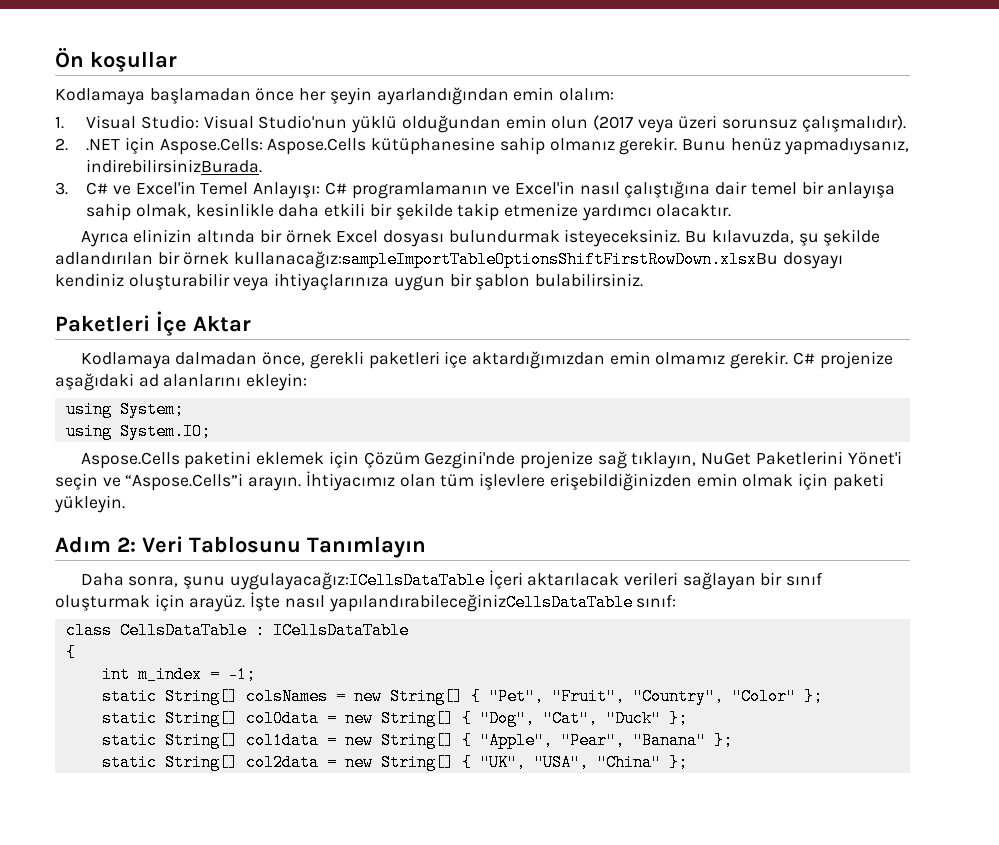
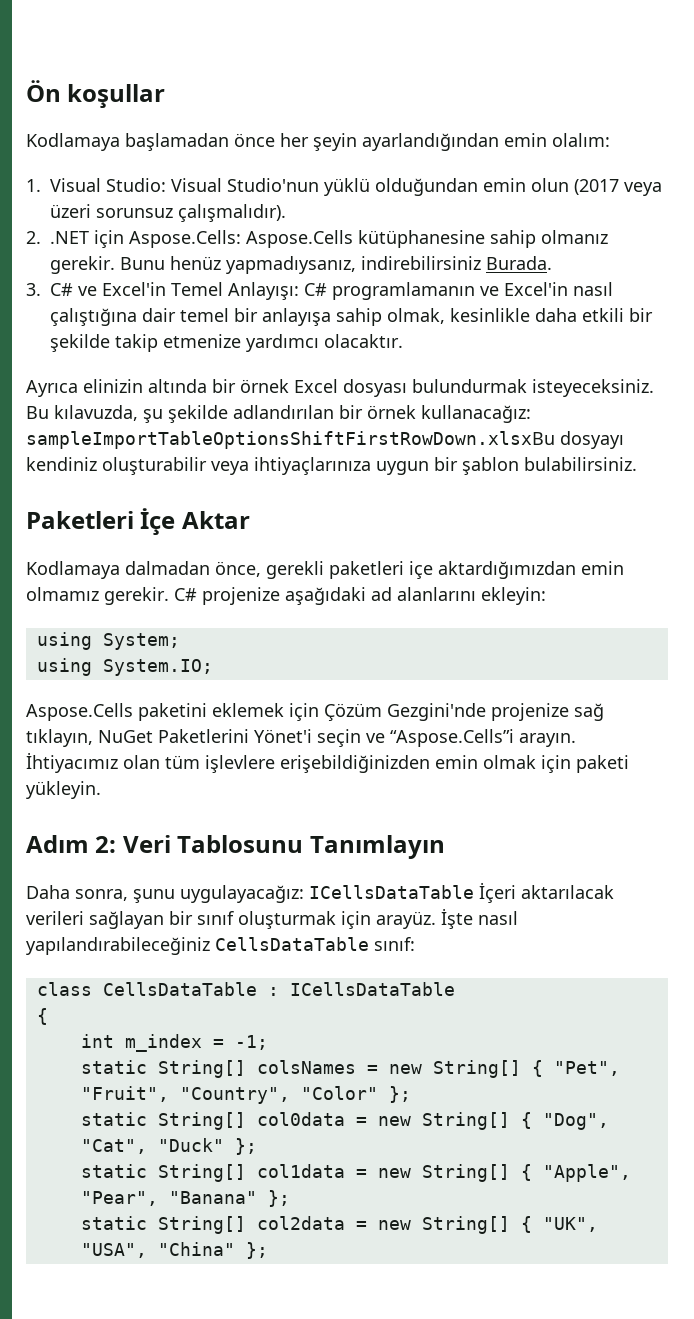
[86,159,263,173] indirebilirsinizBurada. -> [361,256,552,270] indirebilirsiniz Burada.
[234,251,779,269] kullanacağız:sampleImportTableOptionsShiftFirstRowDown.xlsxBu -> [421,405,531,423] [26,431,555,449] kullanacağız: sampleImportTableOptionsShiftFirstRowDown.xlsxBu
[229,572,485,590] uygulayacağız:ICellsDataTable -> [180,885,474,903] uygulayacağız: ICellsDataTable
[328,594,633,612] yapılandırabileceğinizCellsDataTable -> [26,937,369,955] yapılandırabileceğiniz CellsDataTable

